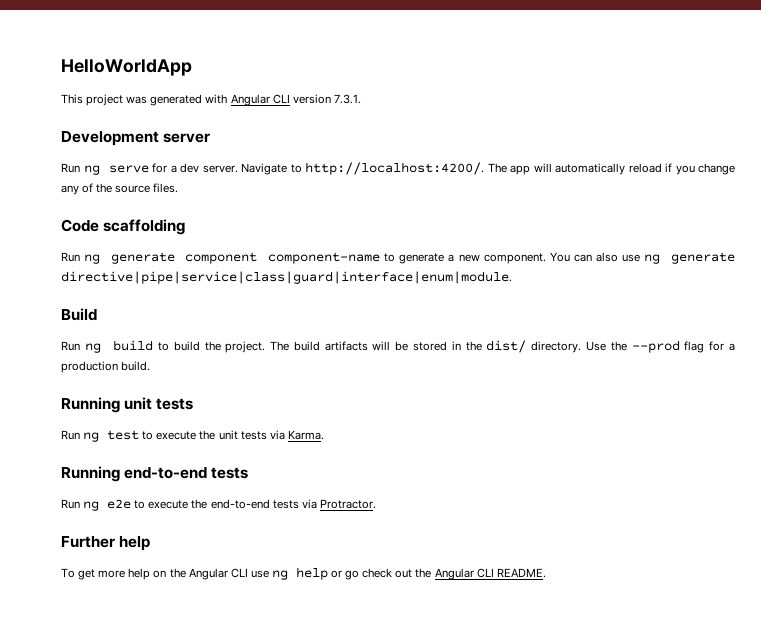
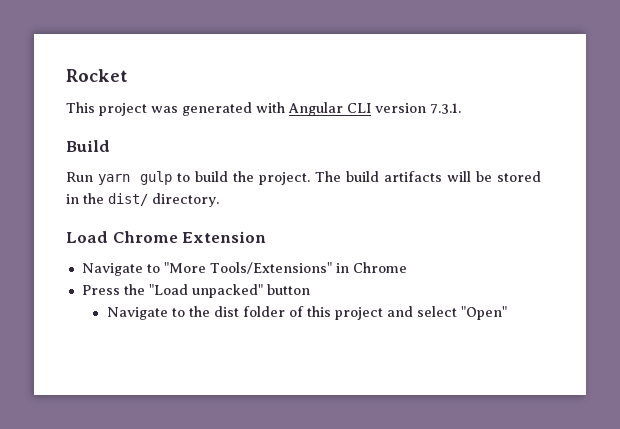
[61,59,192,76] HelloWorldApp -> [66,69,128,82] Rocket
[61,131,211,146] [61,162,735,175] [61,183,179,195] [61,219,186,235] [61,252,735,264] [61,271,512,284] // Development server // Run ng serve for a dev server. Navigate to http://localhost:4200/. The app will automatically reload if you change any of the source files. // Code scaffolding // Run ng generate component component-name to generate a new component. You can also use ng generate directive|pipe|service|class|guard|interface|enum|module. -> (461, 108) none
[84,340,154,353] ng build -> [98,171,172,185] yarn gulp
[586,340,736,353] [61,361,151,373] [61,397,194,413] [61,430,324,442] [61,466,249,482] [61,499,376,511] [61,536,151,551] [61,567,546,580] Use the --prod flag for a production build. // Running unit tests // Run ng test to execute the unit tests via Karma. // Running end-to-end tests // Run ng e2e to execute the end-to-end tests via Protractor. // Further help // To get more help on the Angular CLI use ng help or go check out the Angular CLI README. -> [66,231,267,243] [81,262,407,276] [81,284,310,298] [106,306,507,320] // Load Chrome Extension // Navigate to "More Tools/Extensions" in Chrome // Press the "Load unpacked" button // Navigate to the dist folder of this project and select "Open"

